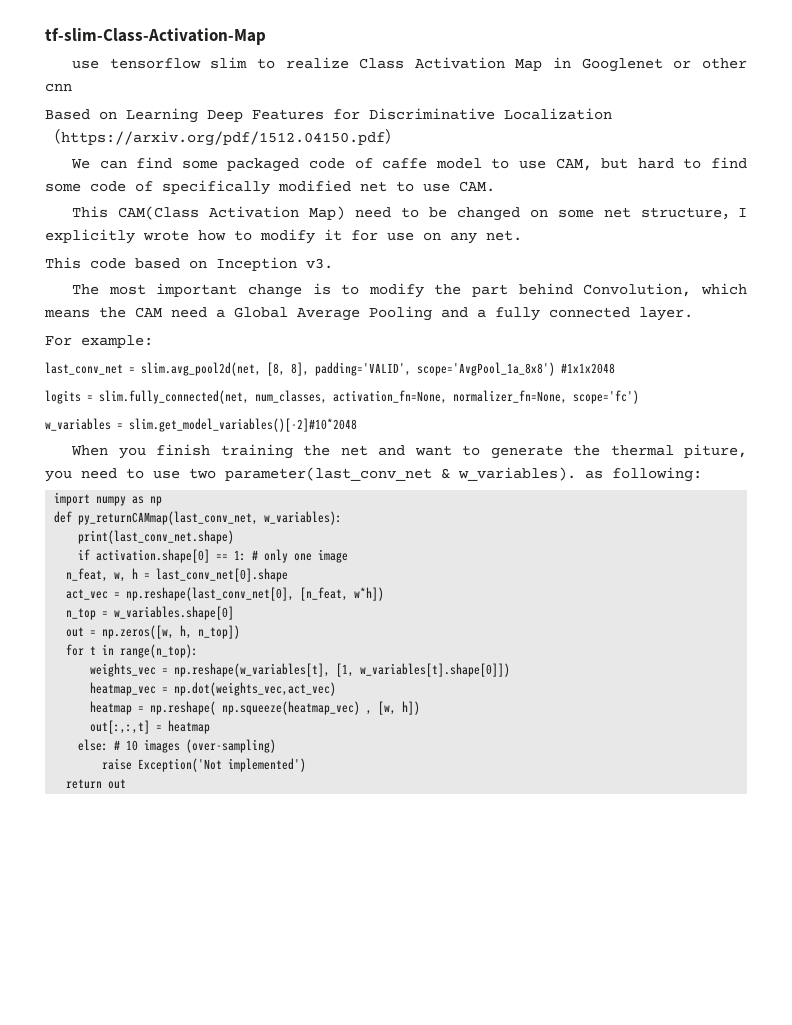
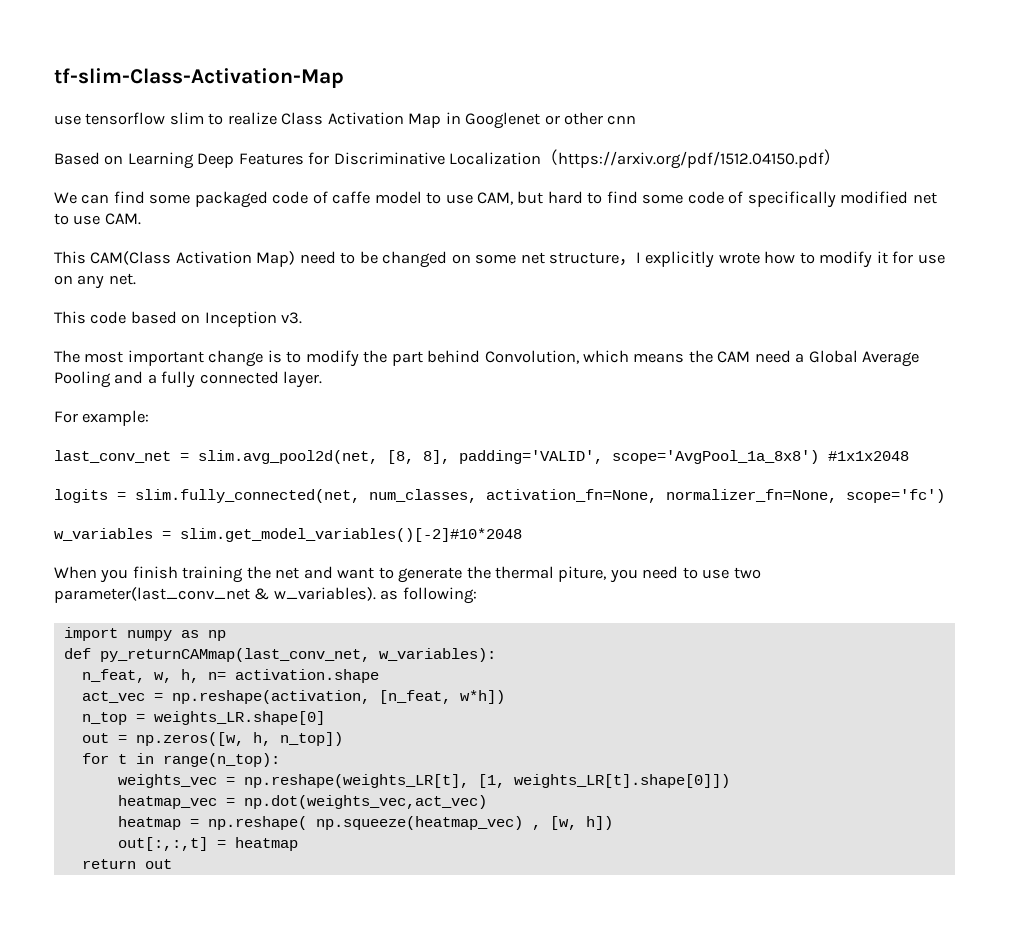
[78,530,235,544] [78,549,349,563] // print(last_conv_net.shape) // if activation.shape[0] == 1: # only one image -> (496, 655) none
[132,568,289,582] h = last_conv_net[0].shape -> [180,669,379,683] h, n= activation.shape
[126,587,295,601] np.reshape(last_conv_net[0], -> [171,690,370,704] np.reshape(activation,
[114,606,235,620] w_variables.shape[0] -> [153,711,325,725] weights_LR.shape[0]
[174,663,511,677] np.reshape(w_variables[t], [1, w_variables[t].shape[0]]) -> [243,774,730,788] np.reshape(weights_LR[t], [1, weights_LR[t].shape[0]])
[78,739,277,753] [102,758,307,772] // else: # 10 images (over-sampling) // raise Exception('Not implemented') -> (298, 844) none

